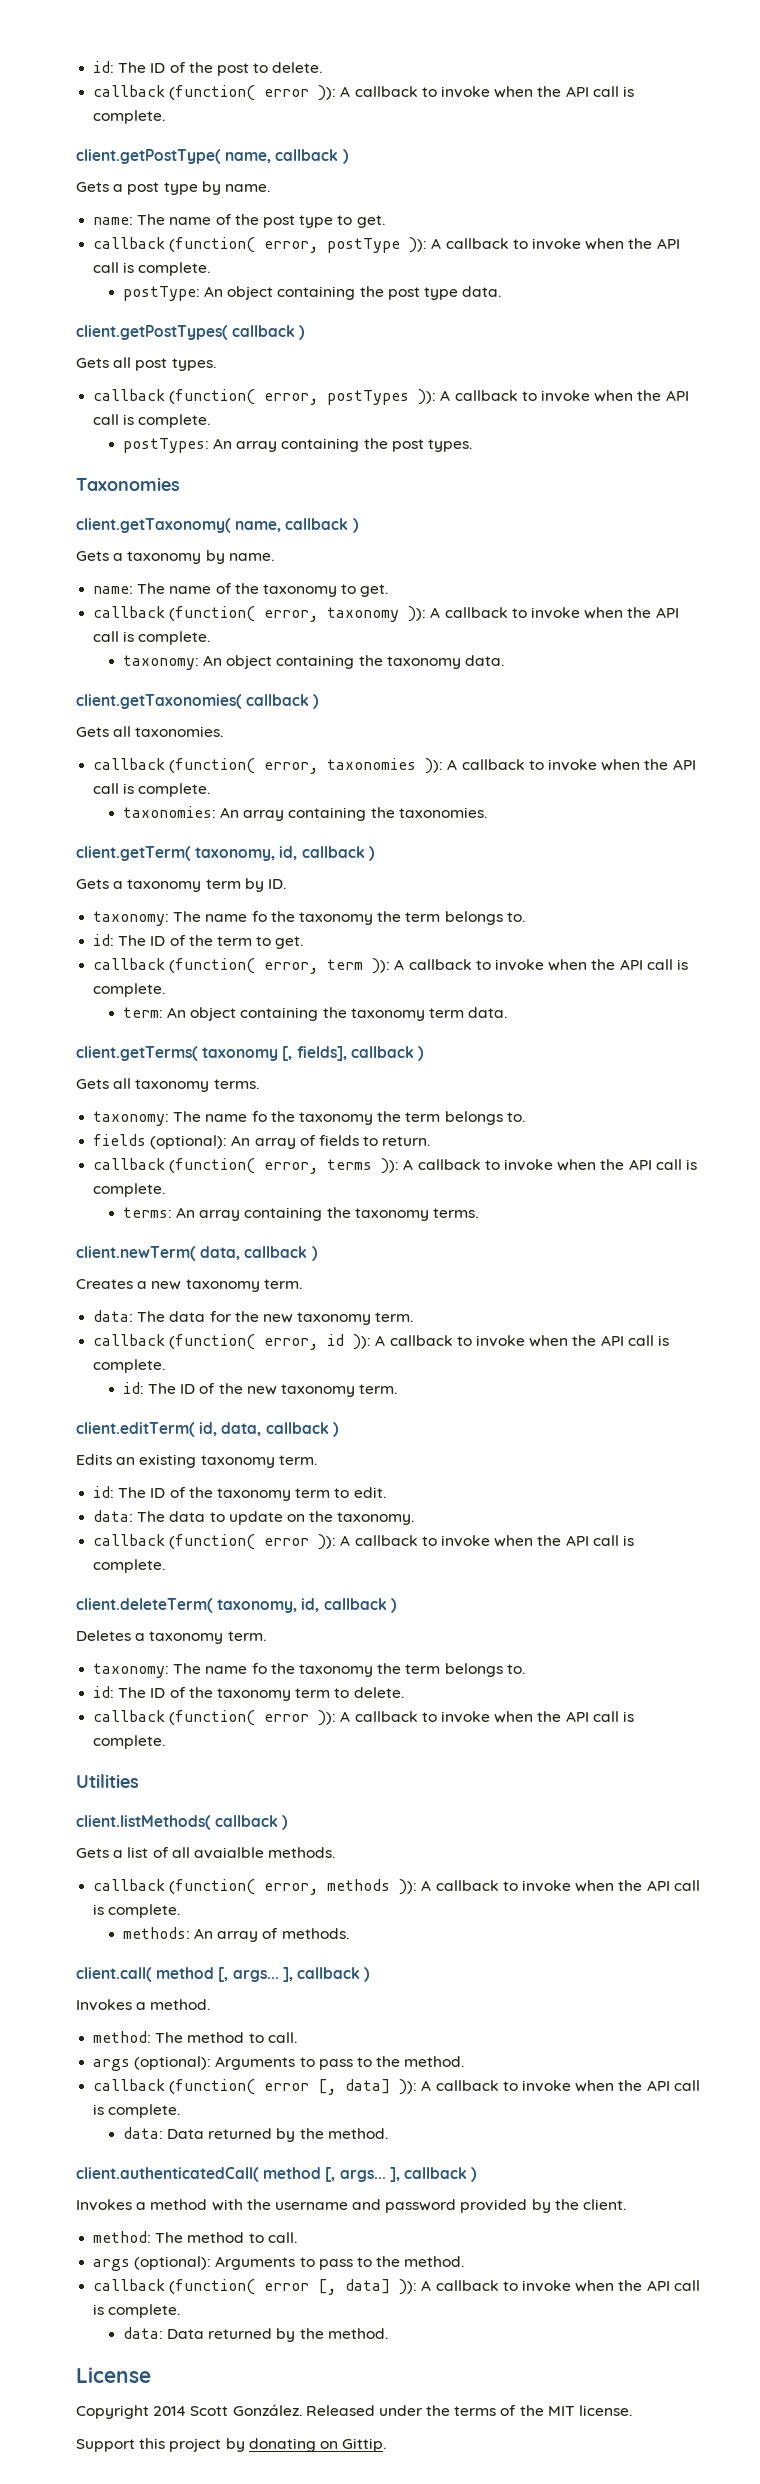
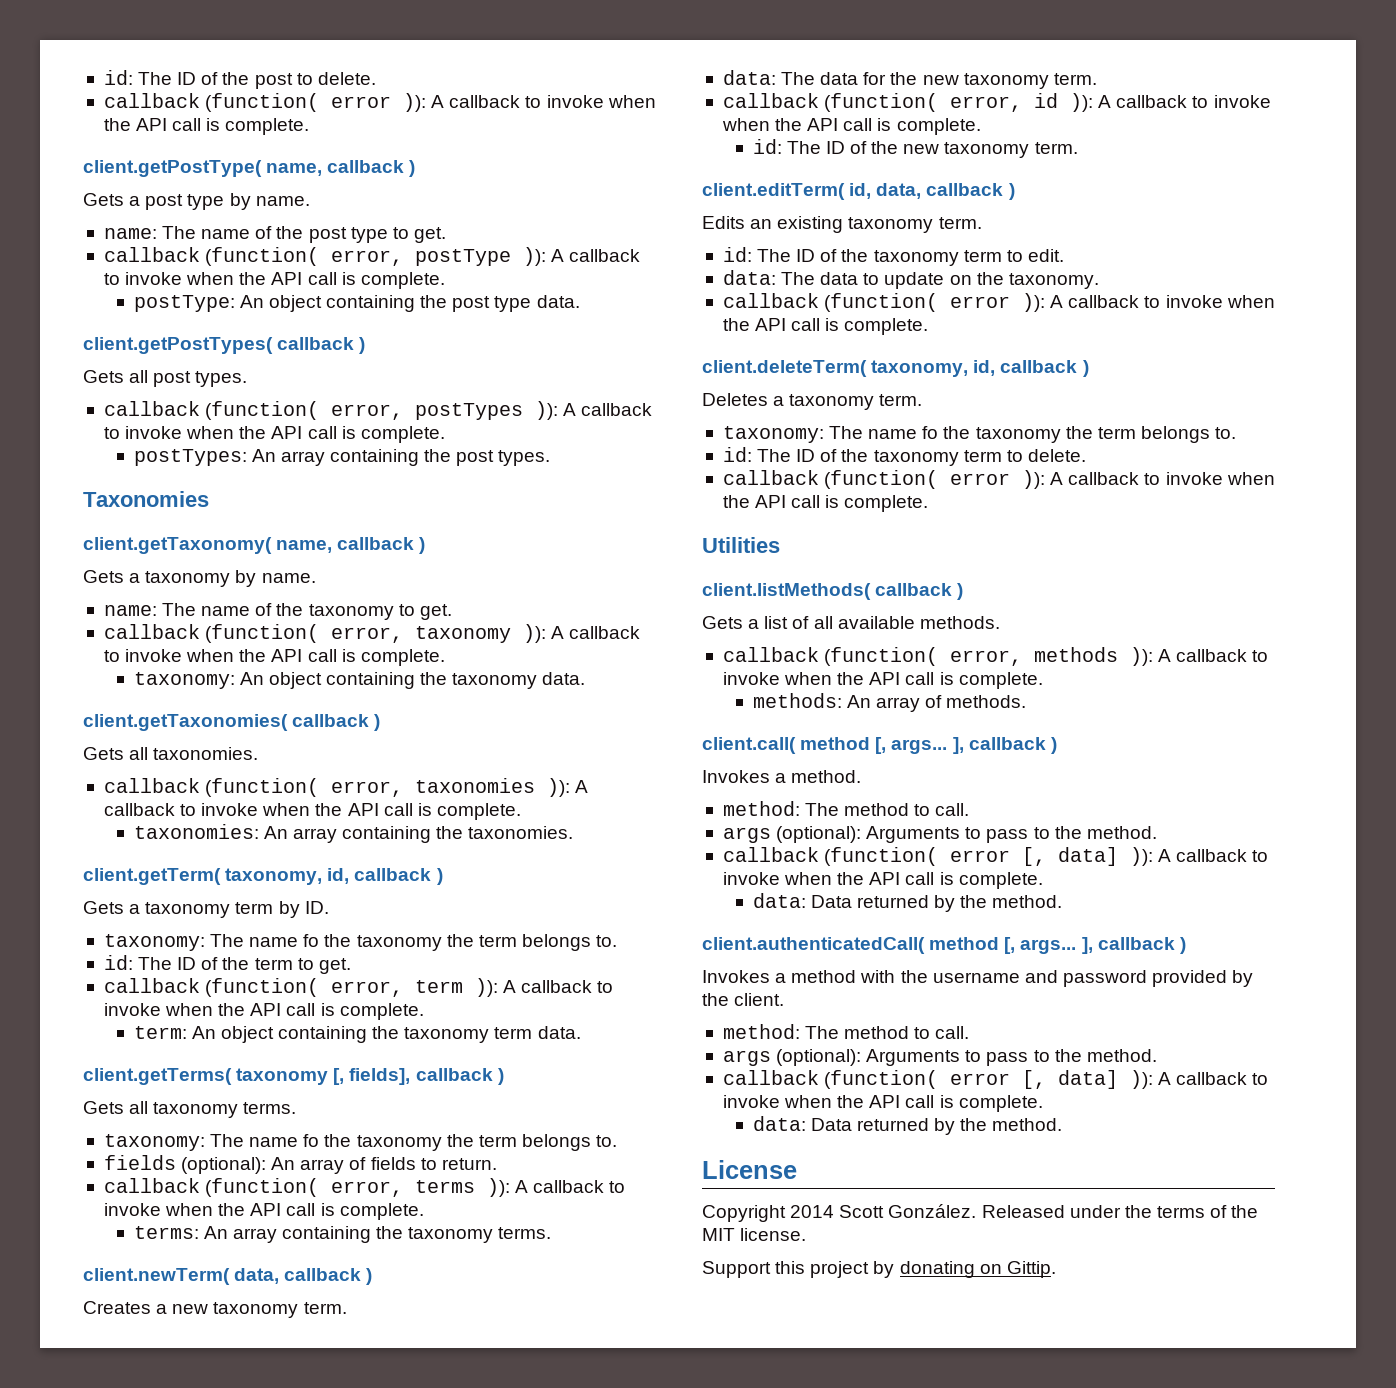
[193,1847,264,1859] avaialble -> [837,616,915,629] available

